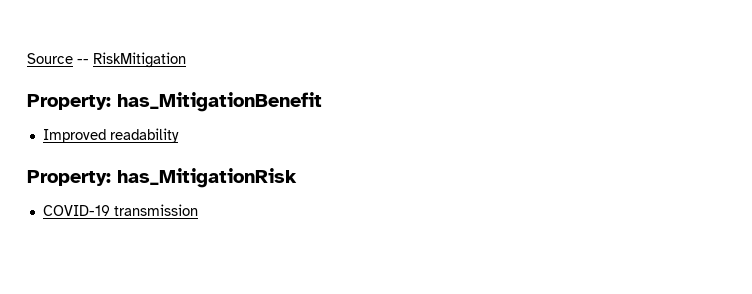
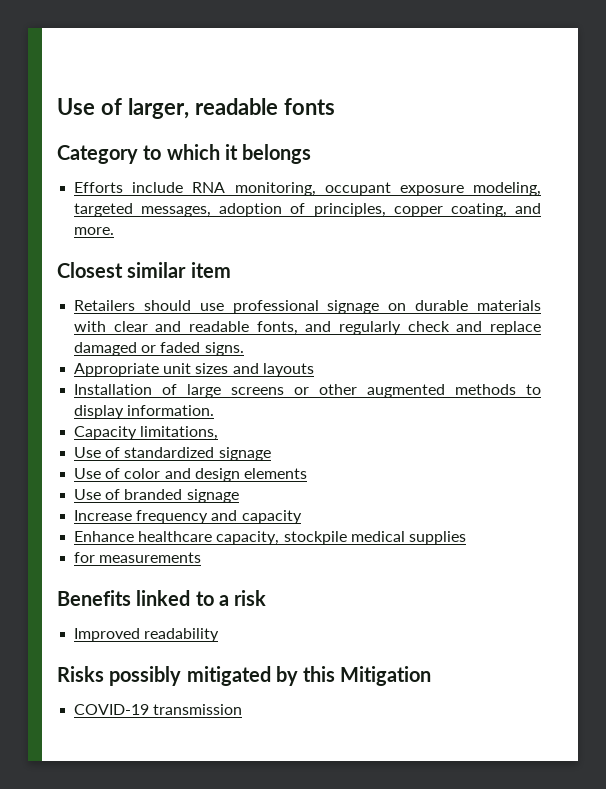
[27,52,186,68] [27,92,322,112] [42,128,179,143] [27,168,297,188] Source -- RiskMitigation // Property: has_MitigationBenefit // Improved readability // Property: has_MitigationRisk -> [57,98,335,119] [57,144,312,164] [74,182,541,196] [74,203,541,217] [74,227,115,235] [57,262,231,278] [74,300,541,314] [74,321,541,335] [74,342,244,356] [74,363,314,377] [74,384,541,398] [74,405,215,419] [74,426,219,440] [74,447,271,461] [74,468,307,482] [74,489,239,503] [74,510,302,524] [74,531,466,545] [74,552,202,563] [57,590,267,606] [74,628,220,642] [57,666,432,686] Use of larger, readable fonts // Category to which it belongs // Efforts include RNA monitoring, occupant exposure modeling, targeted messages, adoption of principles, copper coating, and more. // Closest similar item // Retailers should use professional signage on durable materials with clear and readable fonts, and regularly check and replace damaged or faded signs. // Appropriate unit sizes and layouts // Installation of large screens or other augmented methods to display information. // Capacity limitations, // Use of standardized signage // Use of color and design elements // Use of branded signage // Increase frequency and capacity // Enhance healthcare capacity, stockpile medical supplies // for measurements // Benefits linked to a risk // Improved readability // Risks possibly mitigated by this Mitigation

